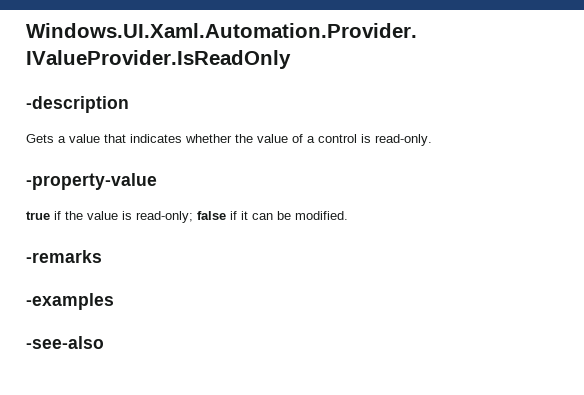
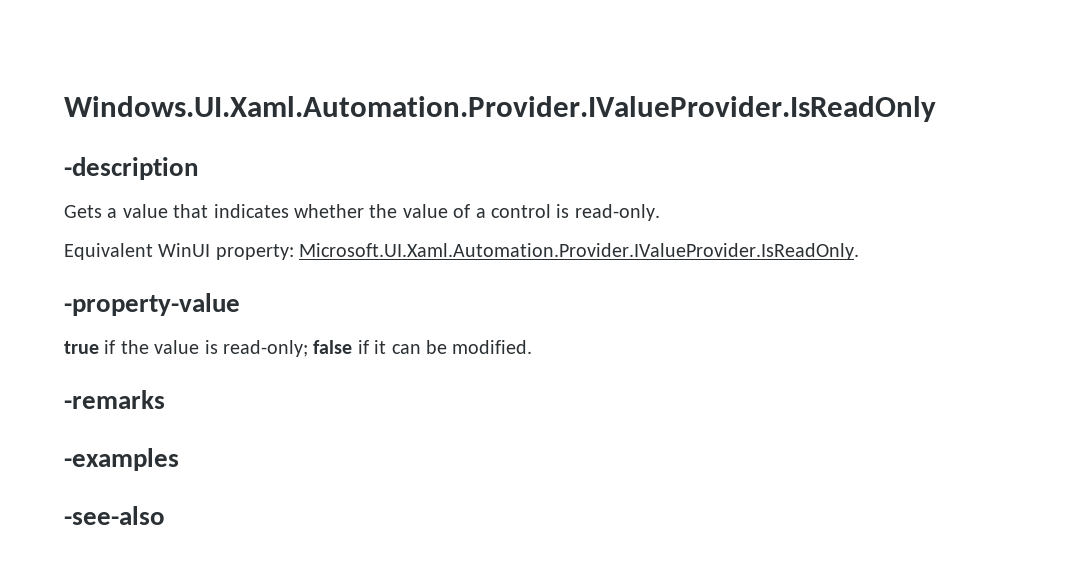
(432, 140) none -> [64,243,860,260] // Equivalent WinUI property: Microsoft.UI.Xaml.Automation.Provider.IValueProvider.IsReadOnly.

